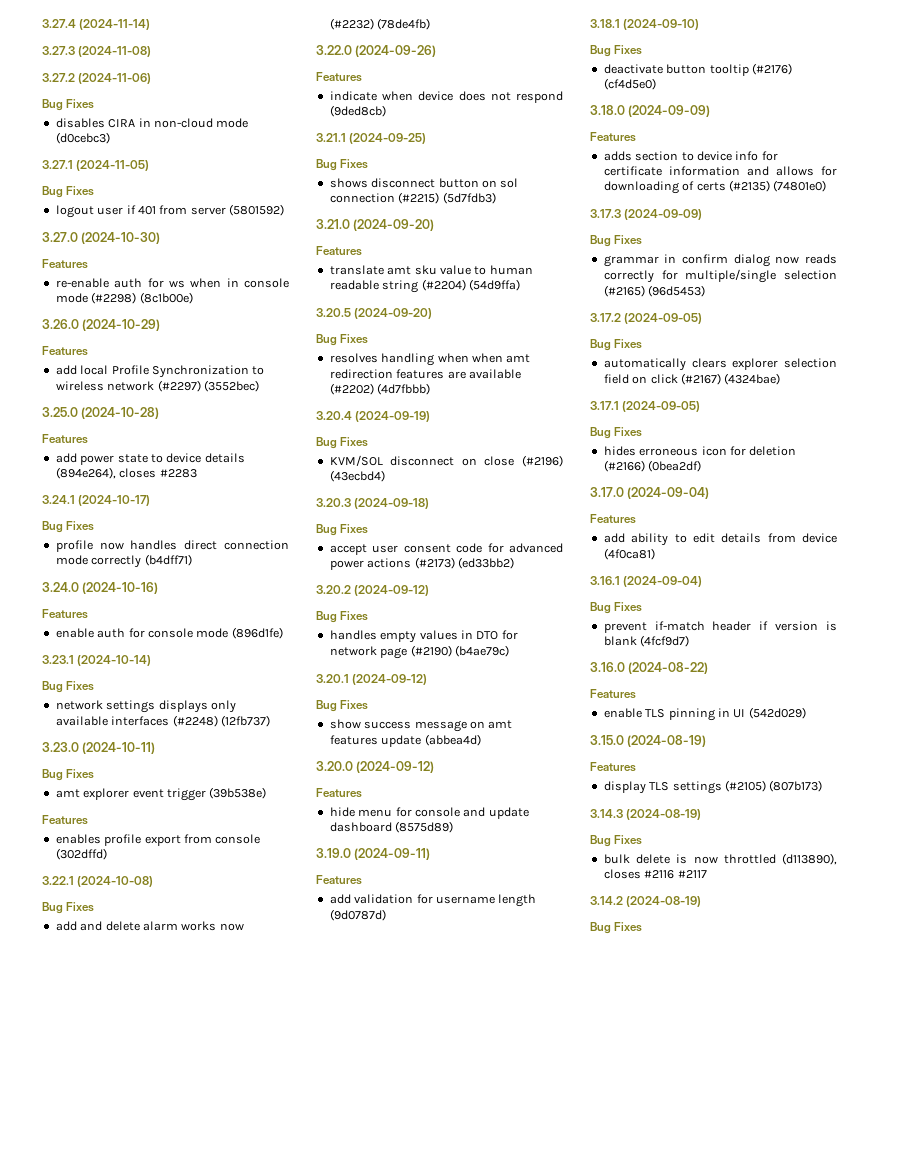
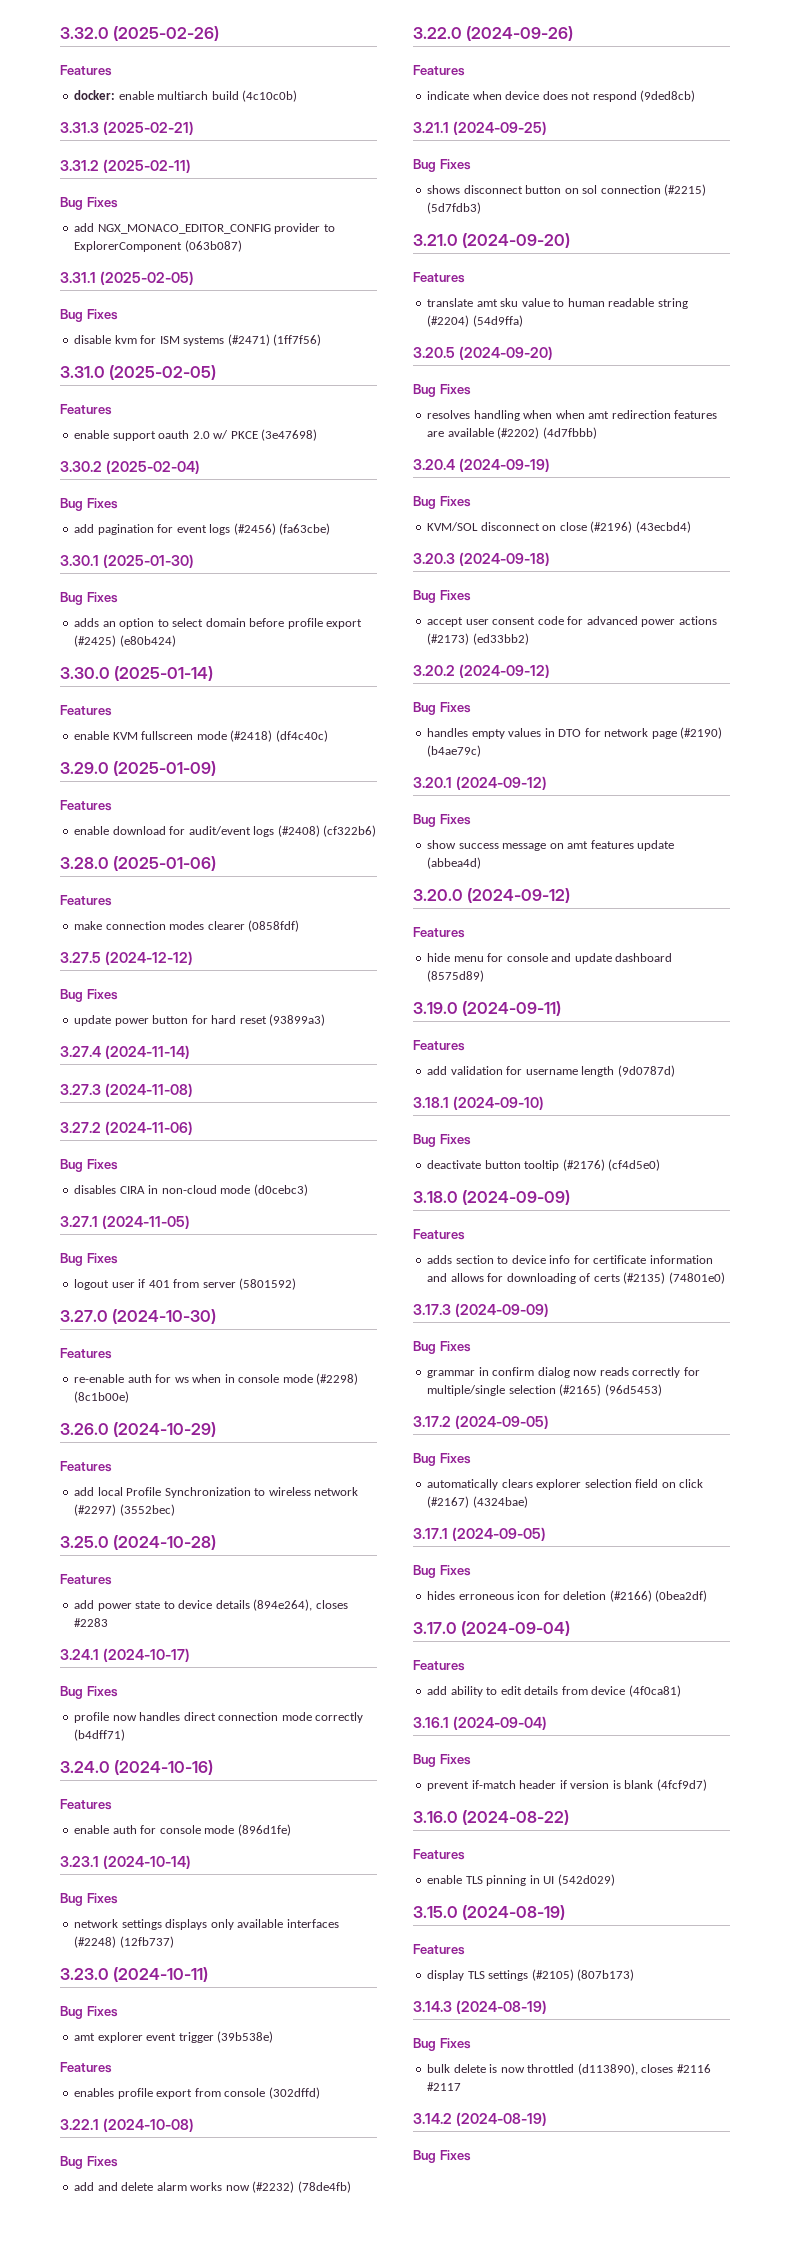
(42, 23) none -> [60,26,220,41] [60,65,112,76] [74,90,298,102] [60,121,194,135] [60,159,191,173] [60,197,118,210] [74,223,335,234] [74,240,242,252] [60,271,194,285] [60,309,118,322] [74,334,322,346] [60,365,217,380] [60,404,112,415] [74,429,318,441] [60,460,200,474] [60,498,118,511] [74,523,331,535] [60,554,194,568] [60,592,118,605] [74,618,363,629] [74,635,176,647] [60,666,214,681] [60,705,112,716] [74,730,328,742] [60,761,217,776] [60,800,112,811] [74,825,377,837] [60,856,217,871] [60,895,112,906] [74,920,300,932] [60,951,193,965] [60,989,118,1002] [74,1014,326,1026] 3.32.0 (2025-02-26) // Features // docker: enable multiarch build (4c10c0b) // 3.31.3 (2025-02-21) // 3.31.2 (2025-02-11) // Bug Fixes // add NGX_MONACO_EDITOR_CONFIG provider to ExplorerComponent (063b087) // 3.31.1 (2025-02-05) // Bug Fixes // disable kvm for ISM systems (#2471) (1ff7f56) // 3.31.0 (2025-02-05) // Features // enable support oauth 2.0 w/ PKCE (3e47698) // 3.30.2 (2025-02-04) // Bug Fixes // add pagination for event logs (#2456) (fa63cbe) // 3.30.1 (2025-01-30) // Bug Fixes // adds an option to select domain before profile export (#2425) (e80b424) // 3.30.0 (2025-01-14) // Features // enable KVM fullscreen mode (#2418) (df4c40c) // 3.29.0 (2025-01-09) // Features // enable download for audit/event logs (#2408) (cf322b6) // 3.28.0 (2025-01-06) // Features // make connection modes clearer (0858fdf) // 3.27.5 (2024-12-12) // Bug Fixes // update power button for hard reset (93899a3) //

